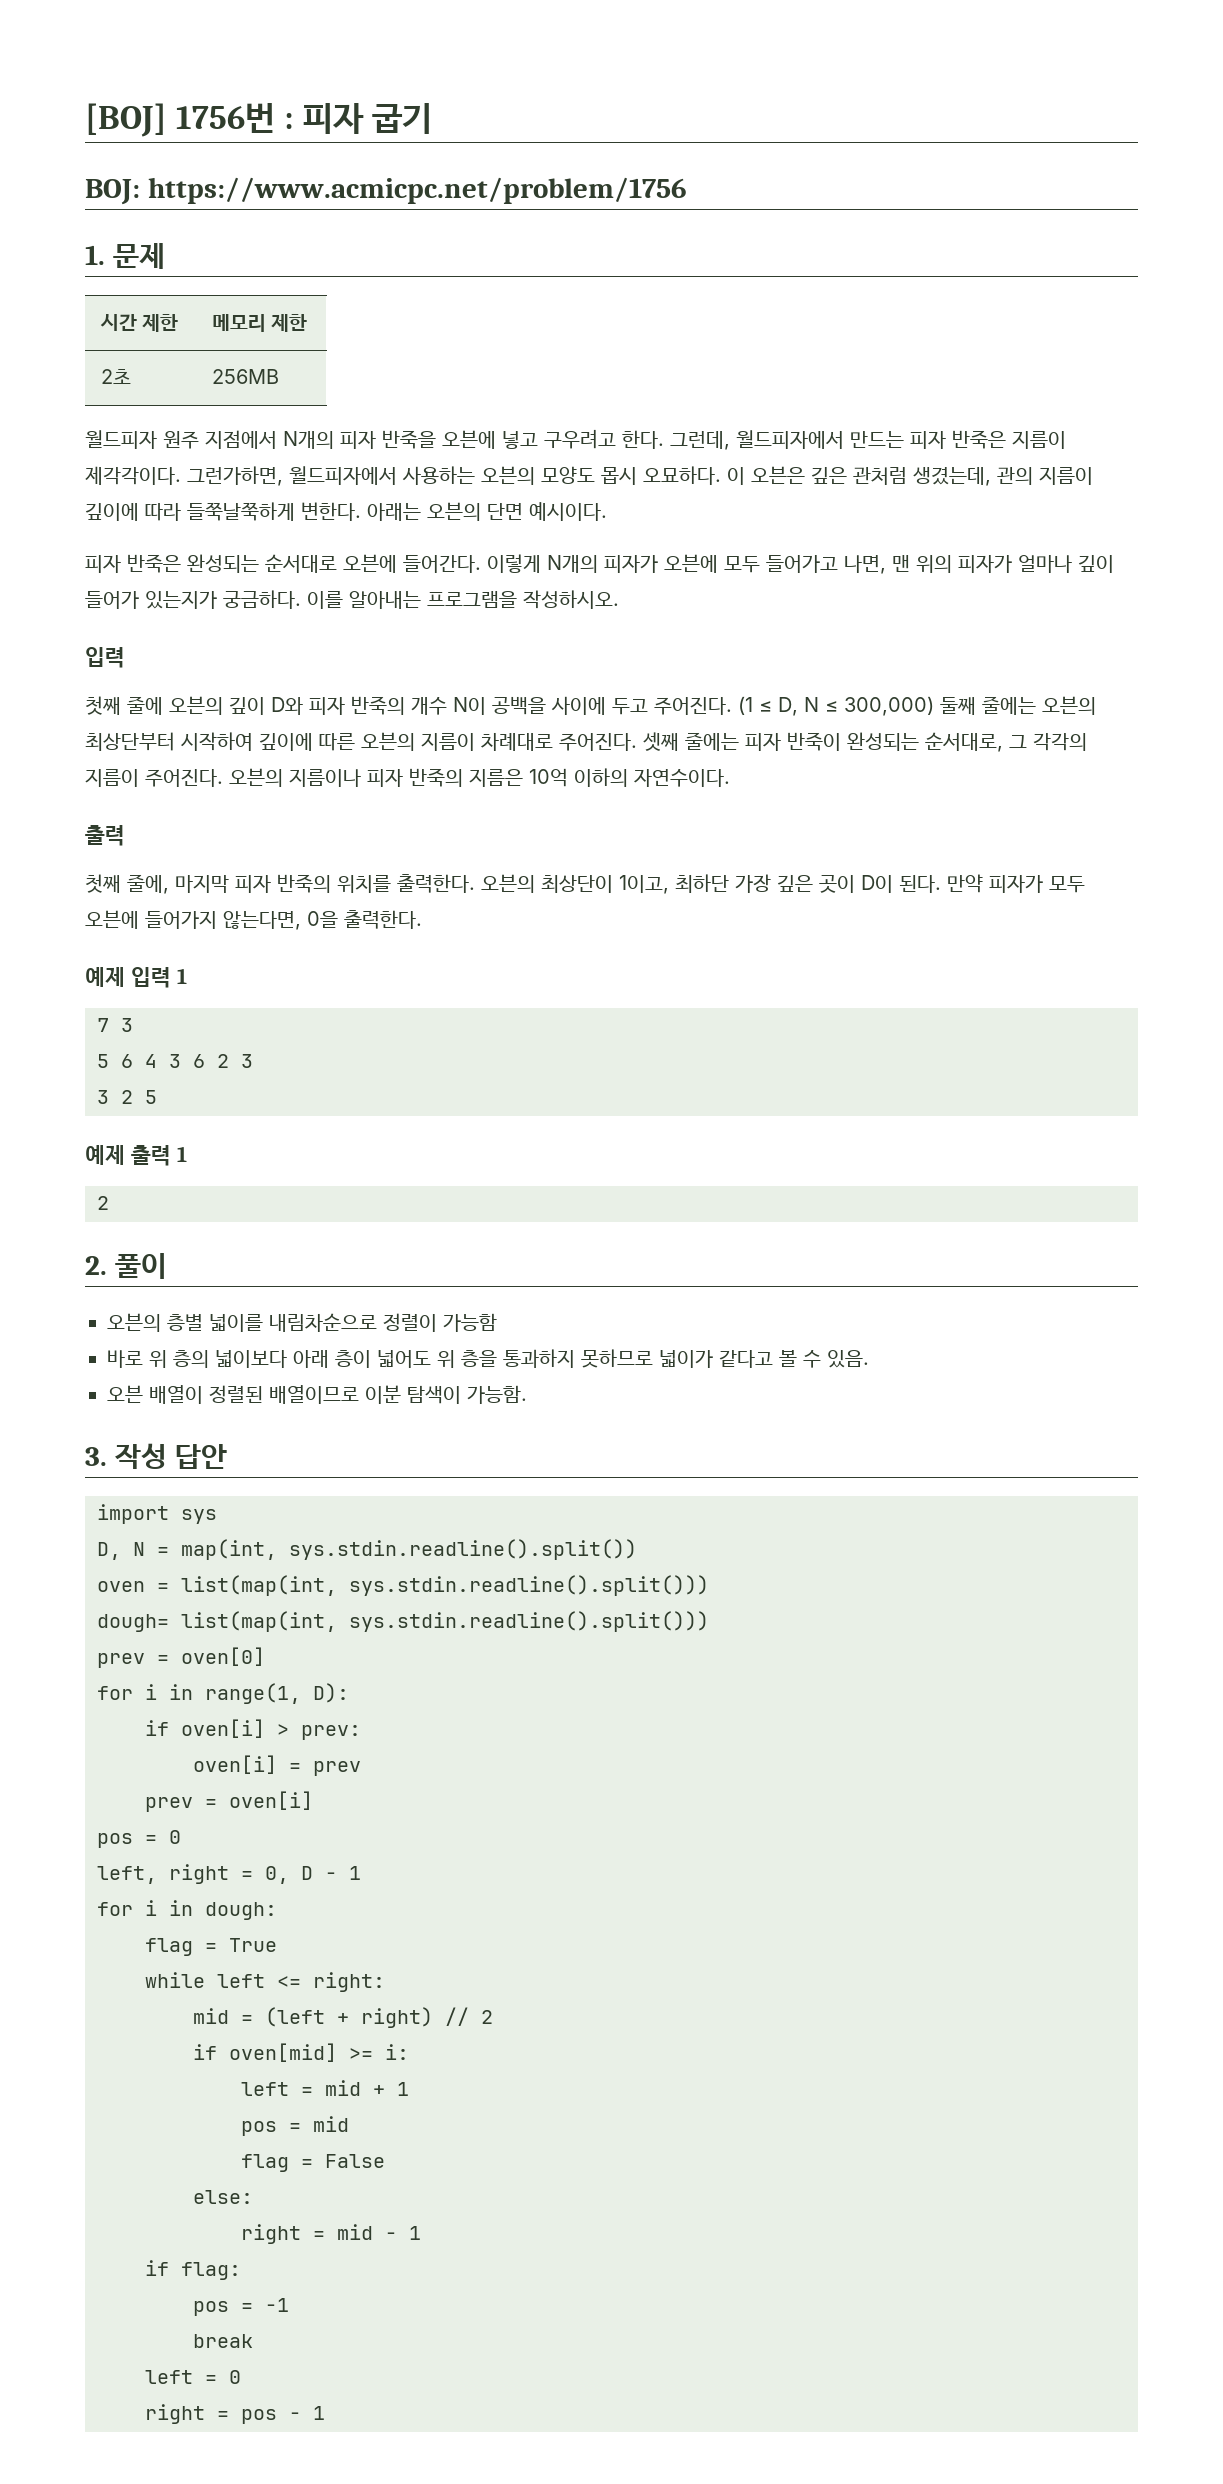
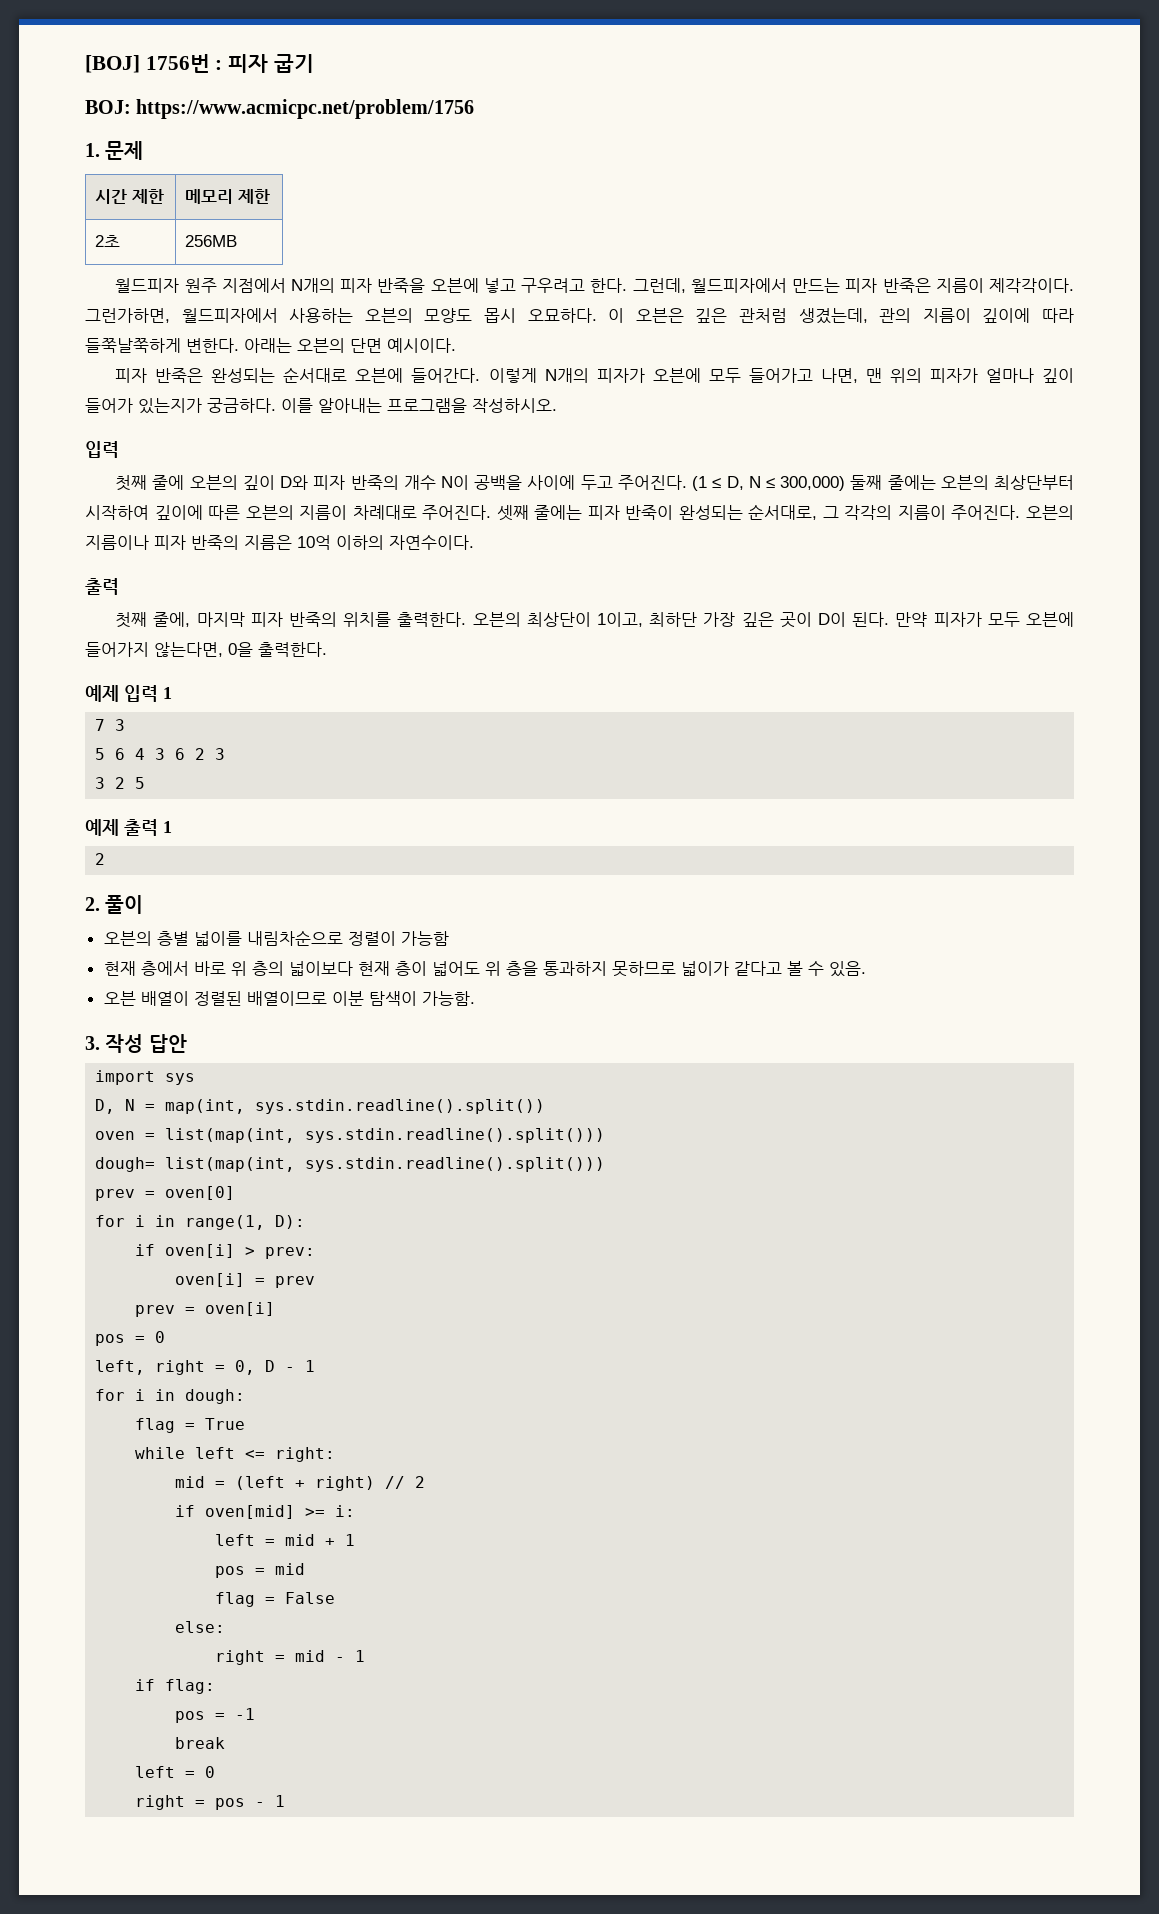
(497, 1322) none -> [103,961,189,976] 현재 층에서
[293,1350,329,1368] 아래 -> [357,961,390,976] 현재

